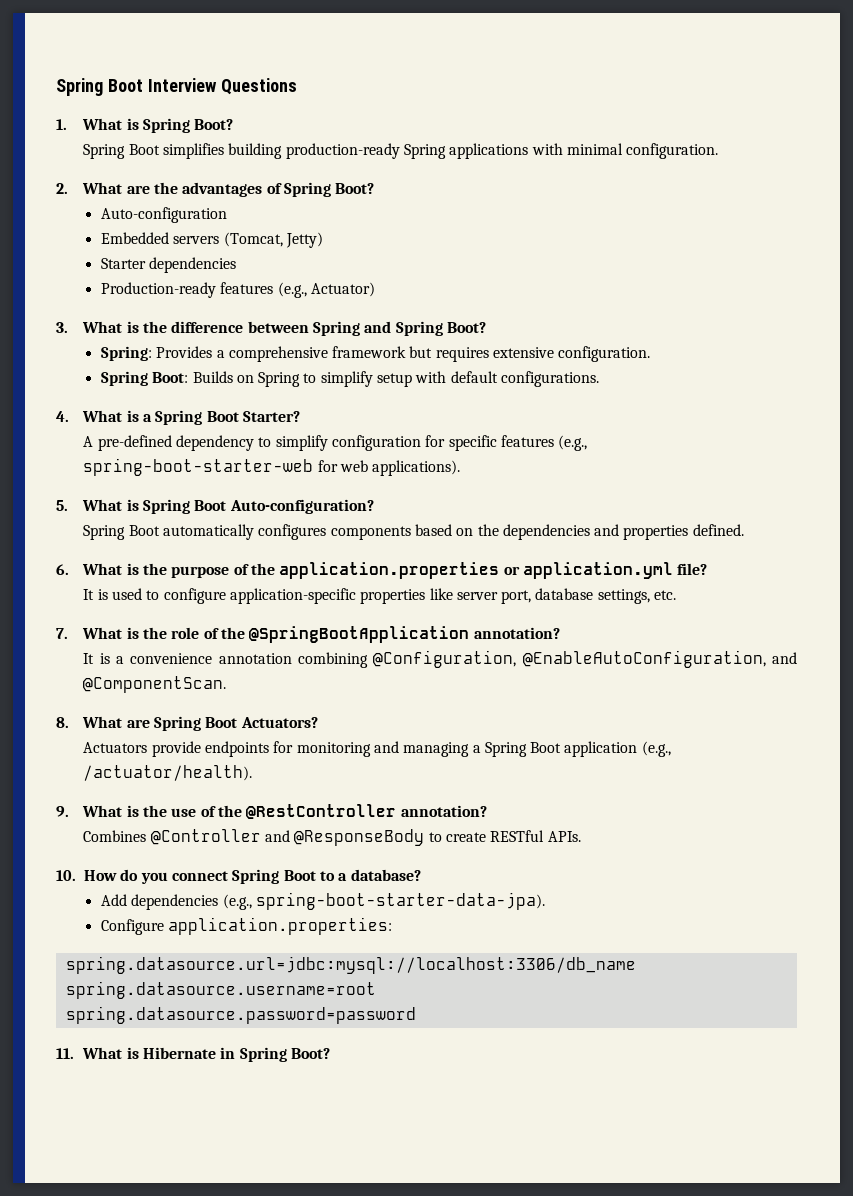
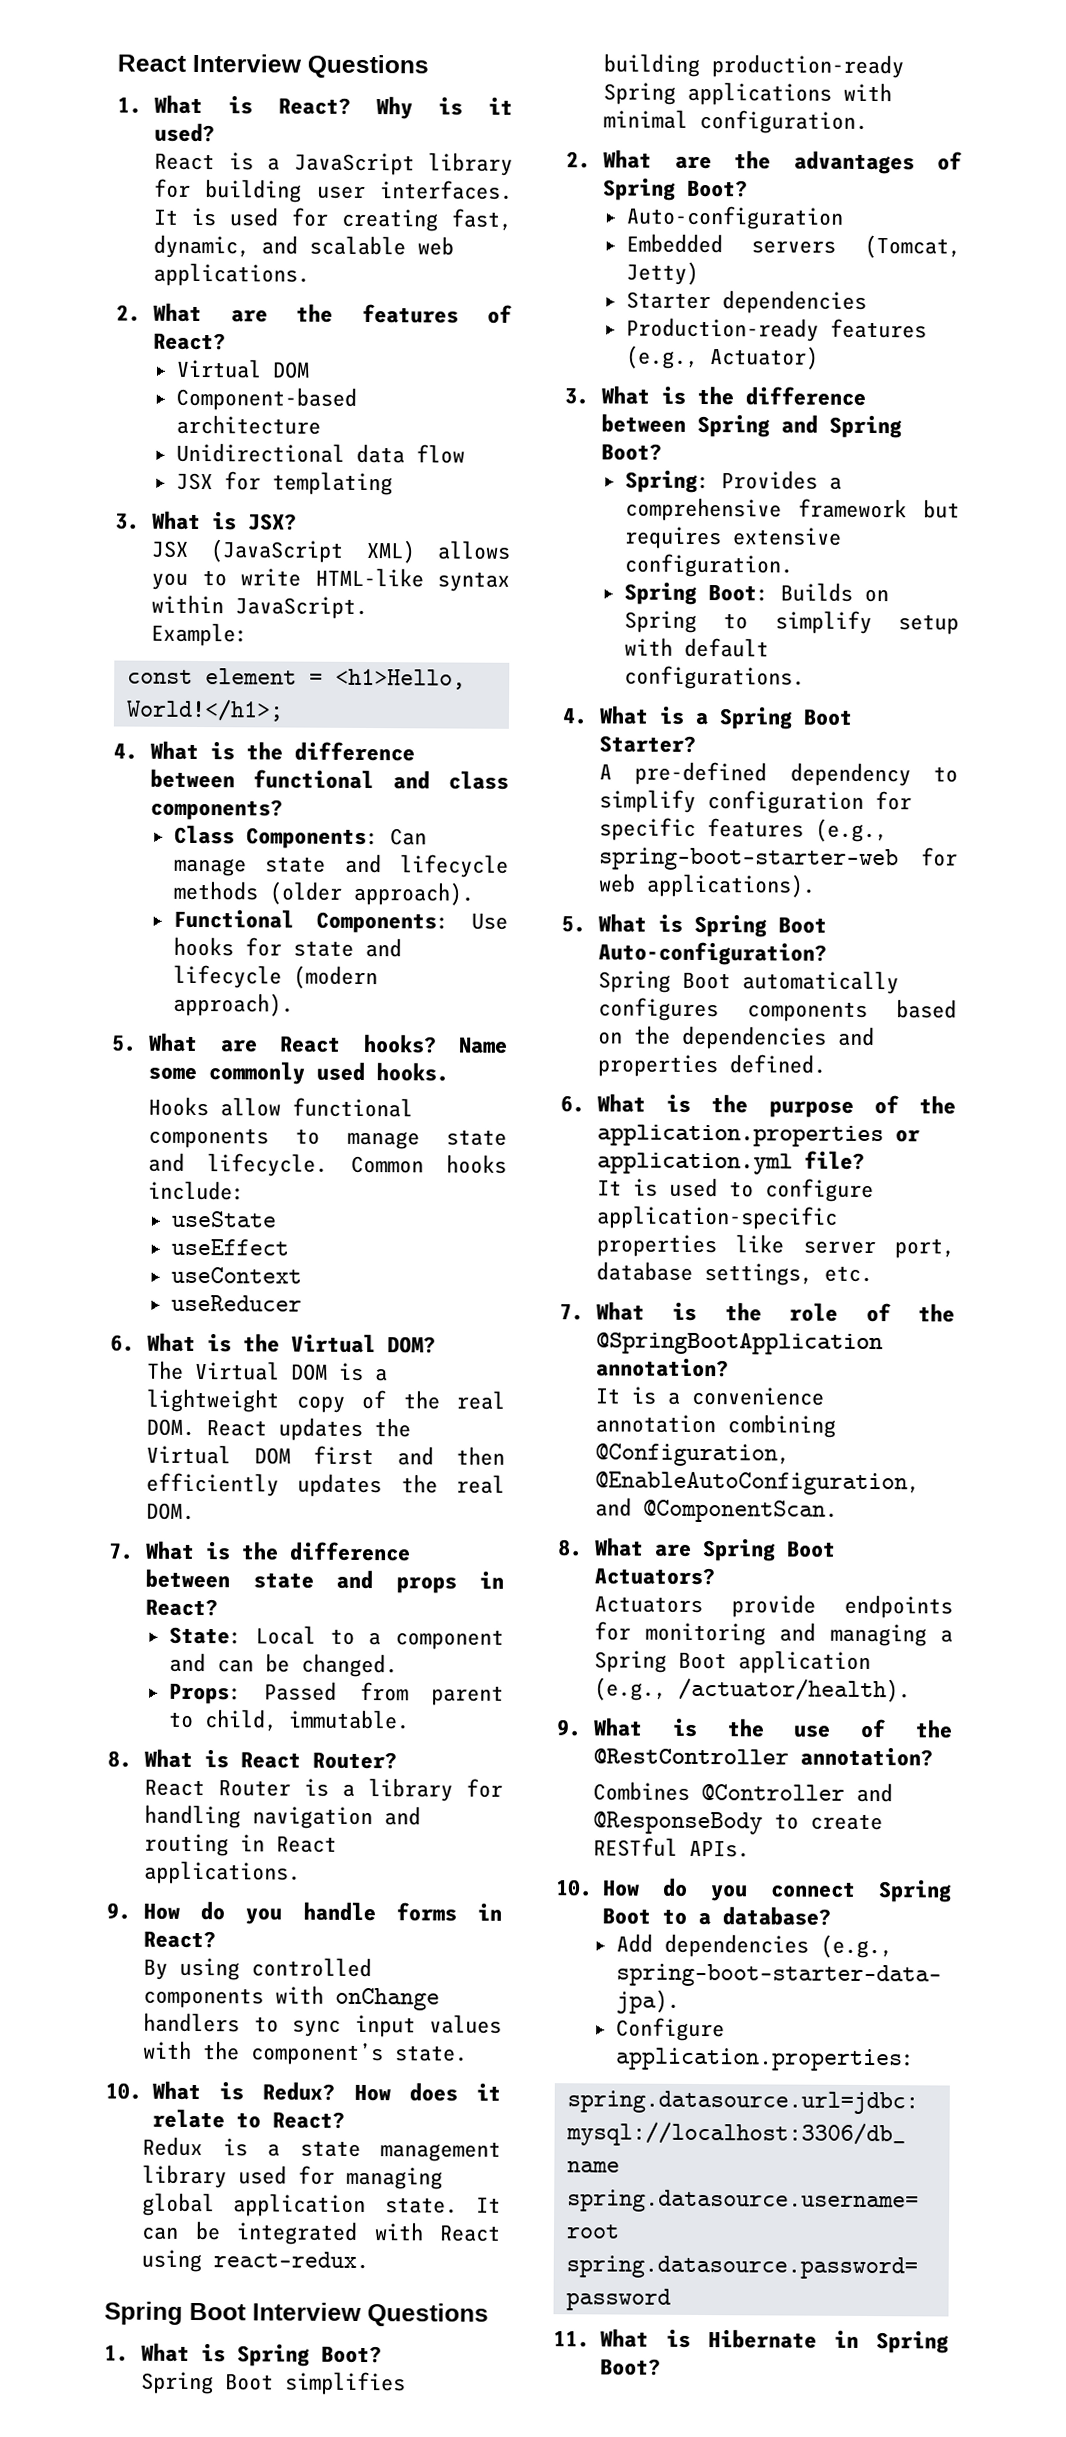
(56, 87) none -> [117,53,429,79] [117,94,513,120] [154,122,216,143] [154,152,513,176] [154,178,513,203] [153,207,512,232] [153,234,455,259] [153,262,311,287] [116,302,512,324] [153,332,227,351] [175,358,310,379] [175,386,357,411] [175,414,321,435] [175,442,465,464] [175,471,393,496] [115,510,298,531] [151,539,512,564] [151,567,510,592] [151,594,369,620] [151,622,249,647] [126,668,466,690] [125,698,284,722] [113,740,416,762] [150,768,510,790] [150,798,284,821] [173,824,427,850] [173,853,509,878] [172,880,474,906] [172,908,508,934] [172,936,402,958] [172,964,378,990] [172,992,294,1017] [111,1032,508,1054] [148,1061,450,1085] [148,1096,414,1118] [148,1127,507,1150] [148,1152,508,1177] [148,1180,246,1201] [170,1210,277,1228] [170,1238,289,1256] [170,1266,302,1284] [170,1294,302,1312] [110,1332,437,1354] [147,1360,389,1382] [146,1388,505,1413] [146,1417,412,1441] [146,1444,506,1466] [146,1472,505,1498] [146,1502,196,1521] [108,1540,412,1562] [145,1568,505,1594] [145,1598,219,1617] [168,1625,505,1650] [168,1652,398,1678] [168,1681,504,1706] [167,1709,410,1732] [107,1748,398,1770] [144,1778,503,1802] [144,1804,422,1830] [144,1833,338,1857] [144,1860,302,1885] [106,1901,503,1925] [143,1930,217,1949] [143,1957,373,1981] [143,1985,441,2011] [143,2012,502,2038] [143,2040,469,2066] [105,2080,501,2102] [151,2108,345,2129] [142,2136,501,2162] [142,2164,444,2190] [142,2192,502,2218] [141,2221,501,2245] [141,2249,370,2273] React Interview Questions // 1. What is React? Why is it used? // React is a JavaScript library for building user interfaces. It is used for creating fast, dynamic, and scalable web applications. // 2. What are the features of React? // Virtual DOM // Component-based architecture // Unidirectional data flow // JSX for templating // 3. What is JSX? // JSX (JavaScript XML) allows you to write HTML-like syntax within JavaScript. // Example: // const element = <h1>Hello, World!</h1>; // 4. What is the difference between functional and class components? // Class Components: Can manage state and lifecycle methods (older approach). // Functional Components: Use hooks for state and lifecycle (modern approach). // 5. What are React hooks? Name some commonly used hooks. // Hooks allow functional components to manage state and lifecycle. Common hooks include: // useState // useEffect // useContext // useReducer // 6. What is the Virtual DOM? // The Virtual DOM is a lightweight copy of the real DOM. React updates the Virtual DOM first and then efficiently updates the real DOM. // 7. What is the difference between state and props in React? // State: Local to a component and can be changed. // Props: Passed from parent to child, immutable. // 8. What is React Router? // React Router is a library for handling navigation and routing in React applications. // 9. How do you handle forms in React? // By using controlled components with onChange handlers to sync input values with the component’s state. // 10. What is Redux? How does it relate to React? // Redux is a state management library used for managing global application state. It can be integrated with React using react-redux. //

